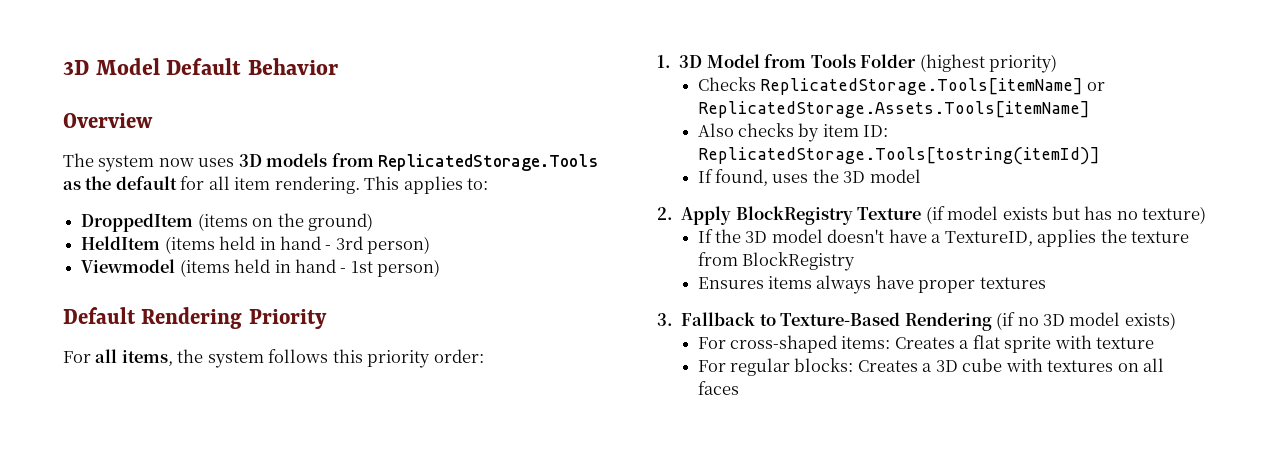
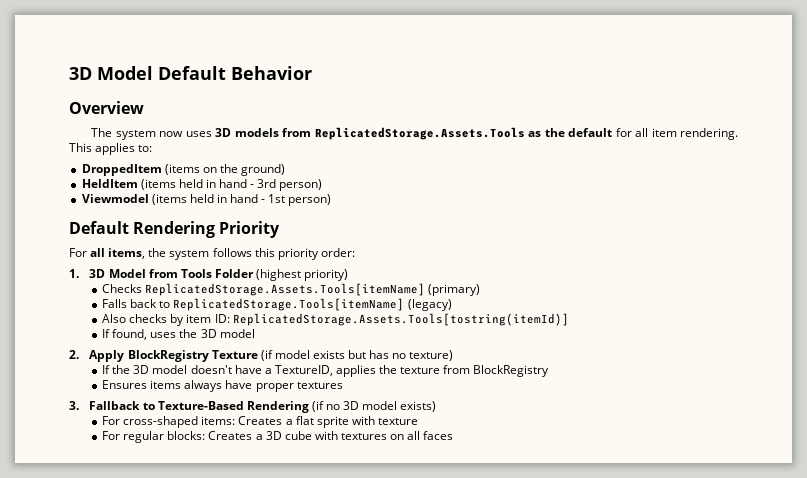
[378,154,599,171] ReplicatedStorage.Tools -> [314,127,525,140] ReplicatedStorage.Assets.Tools
[759,78,1106,95] [697,101,1090,118] ReplicatedStorage.Tools[itemName] or ReplicatedStorage.Assets.Tools[itemName] -> [145,283,481,296] [102,298,452,311] ReplicatedStorage.Assets.Tools[itemName] (primary) // Falls back to ReplicatedStorage.Tools[itemName] (legacy)
[697,147,1100,165] ReplicatedStorage.Tools[tostring(itemId)] -> [232,313,569,326] ReplicatedStorage.Assets.Tools[tostring(itemId)]

